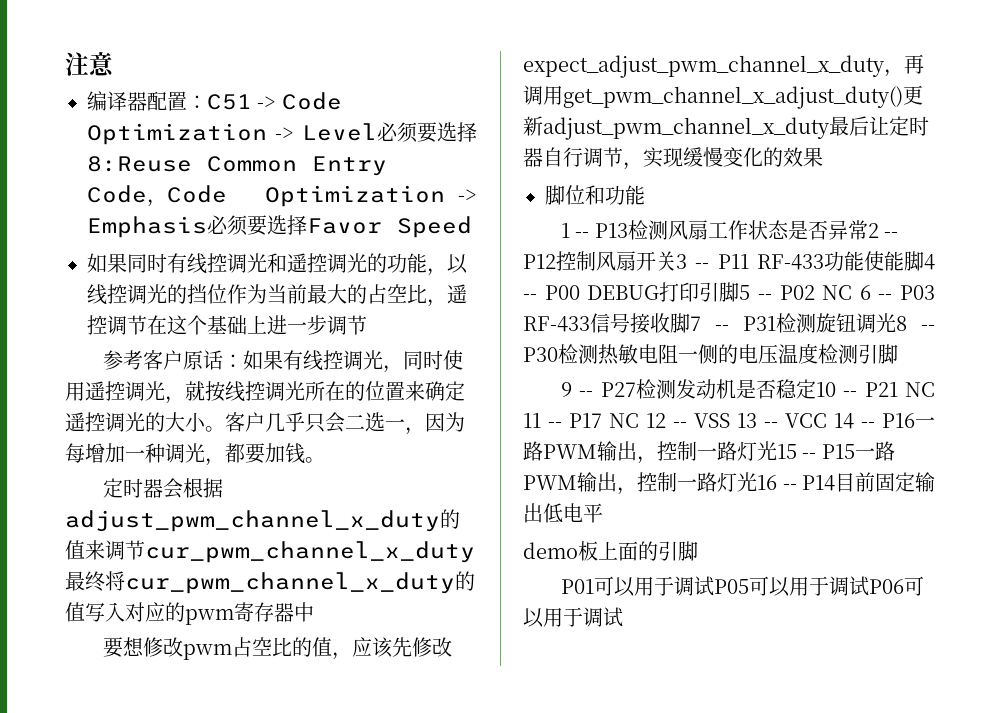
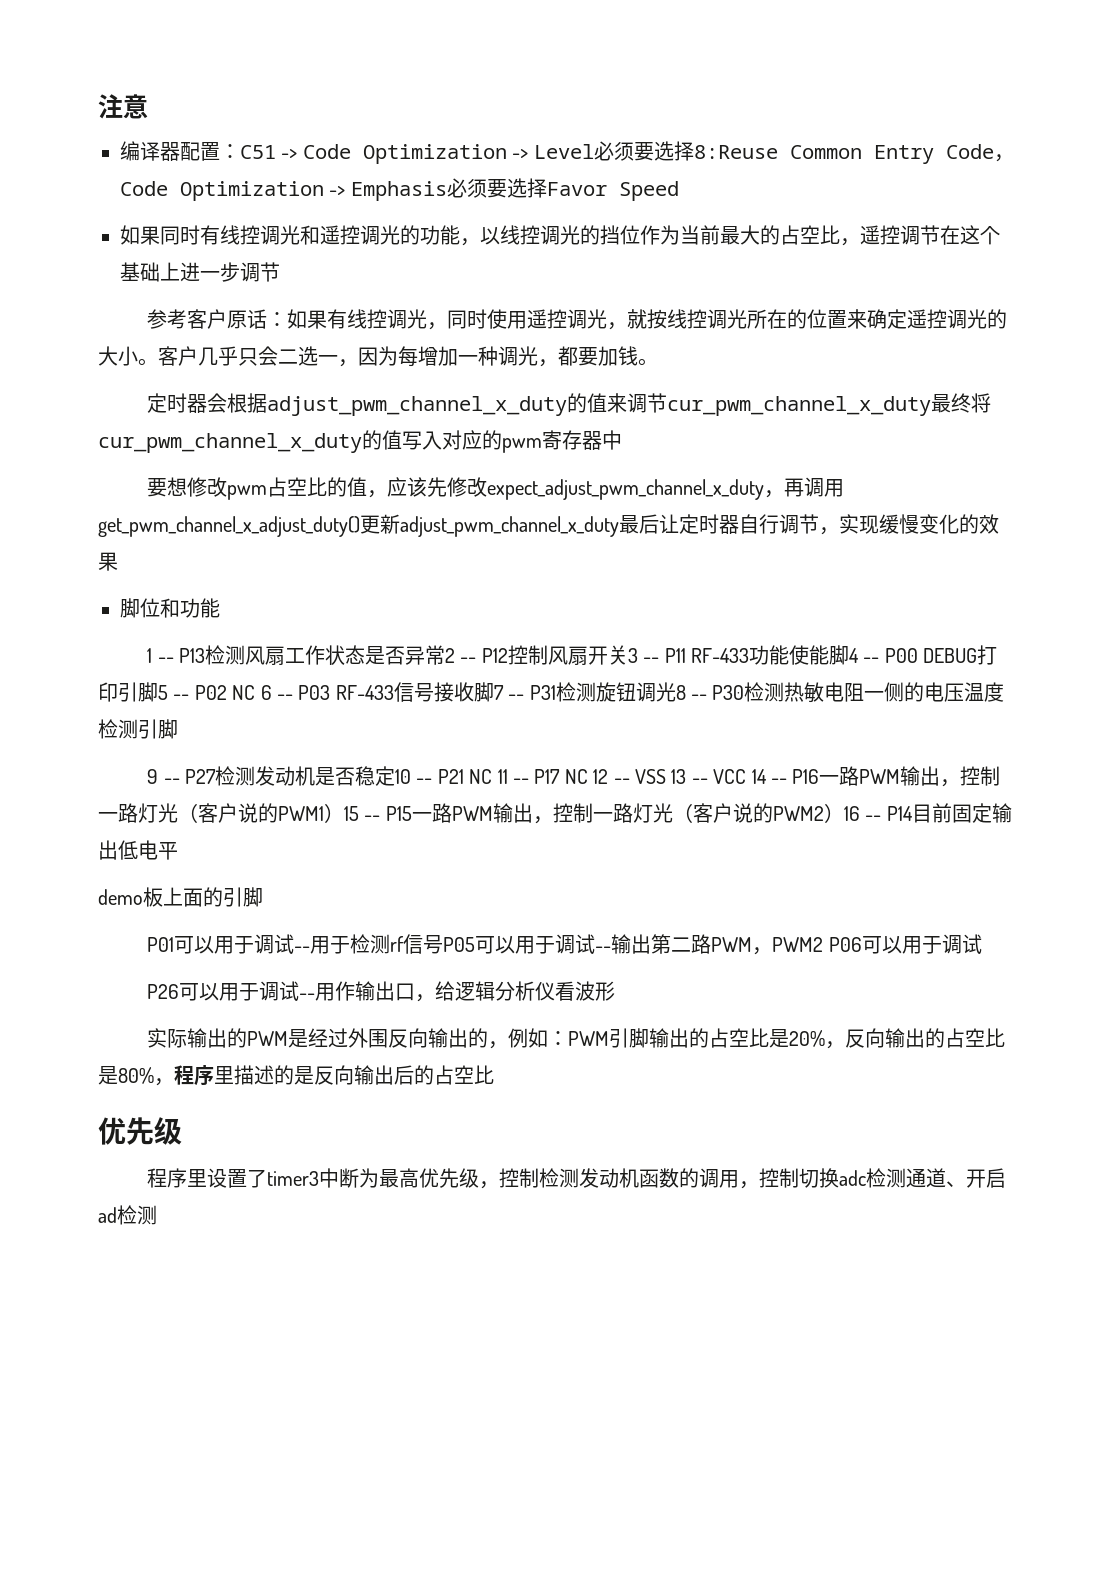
(777, 451) none -> [178,803,344,823] （客户说的PWM1）
(757, 482) none -> [672,803,844,823] （客户说的PWM2）
[713,576,924,597] [523,607,623,628] P05可以用于调试P06可以用于调试 -> [294,934,982,955] [147,981,616,1002] [147,1028,1006,1049] [98,1065,494,1086] [98,1117,182,1145] [147,1168,1007,1189] [98,1205,157,1225] --用于检测rf信号P05可以用于调试--输出第二路PWM，PWM2 P06可以用于调试 // P26可以用于调试--用作输出口，给逻辑分析仪看波形 // 实际输出的PWM是经过外围反向输出的，例如：PWM引脚输出的占空比是20%，反向输出的占空比是80%，程序里描述的是反向输出后的占空比 // 优先级 // 程序里设置了timer3中断为最高优先级，控制检测发动机函数的调用，控制切换adc检测通道、开启ad检测

